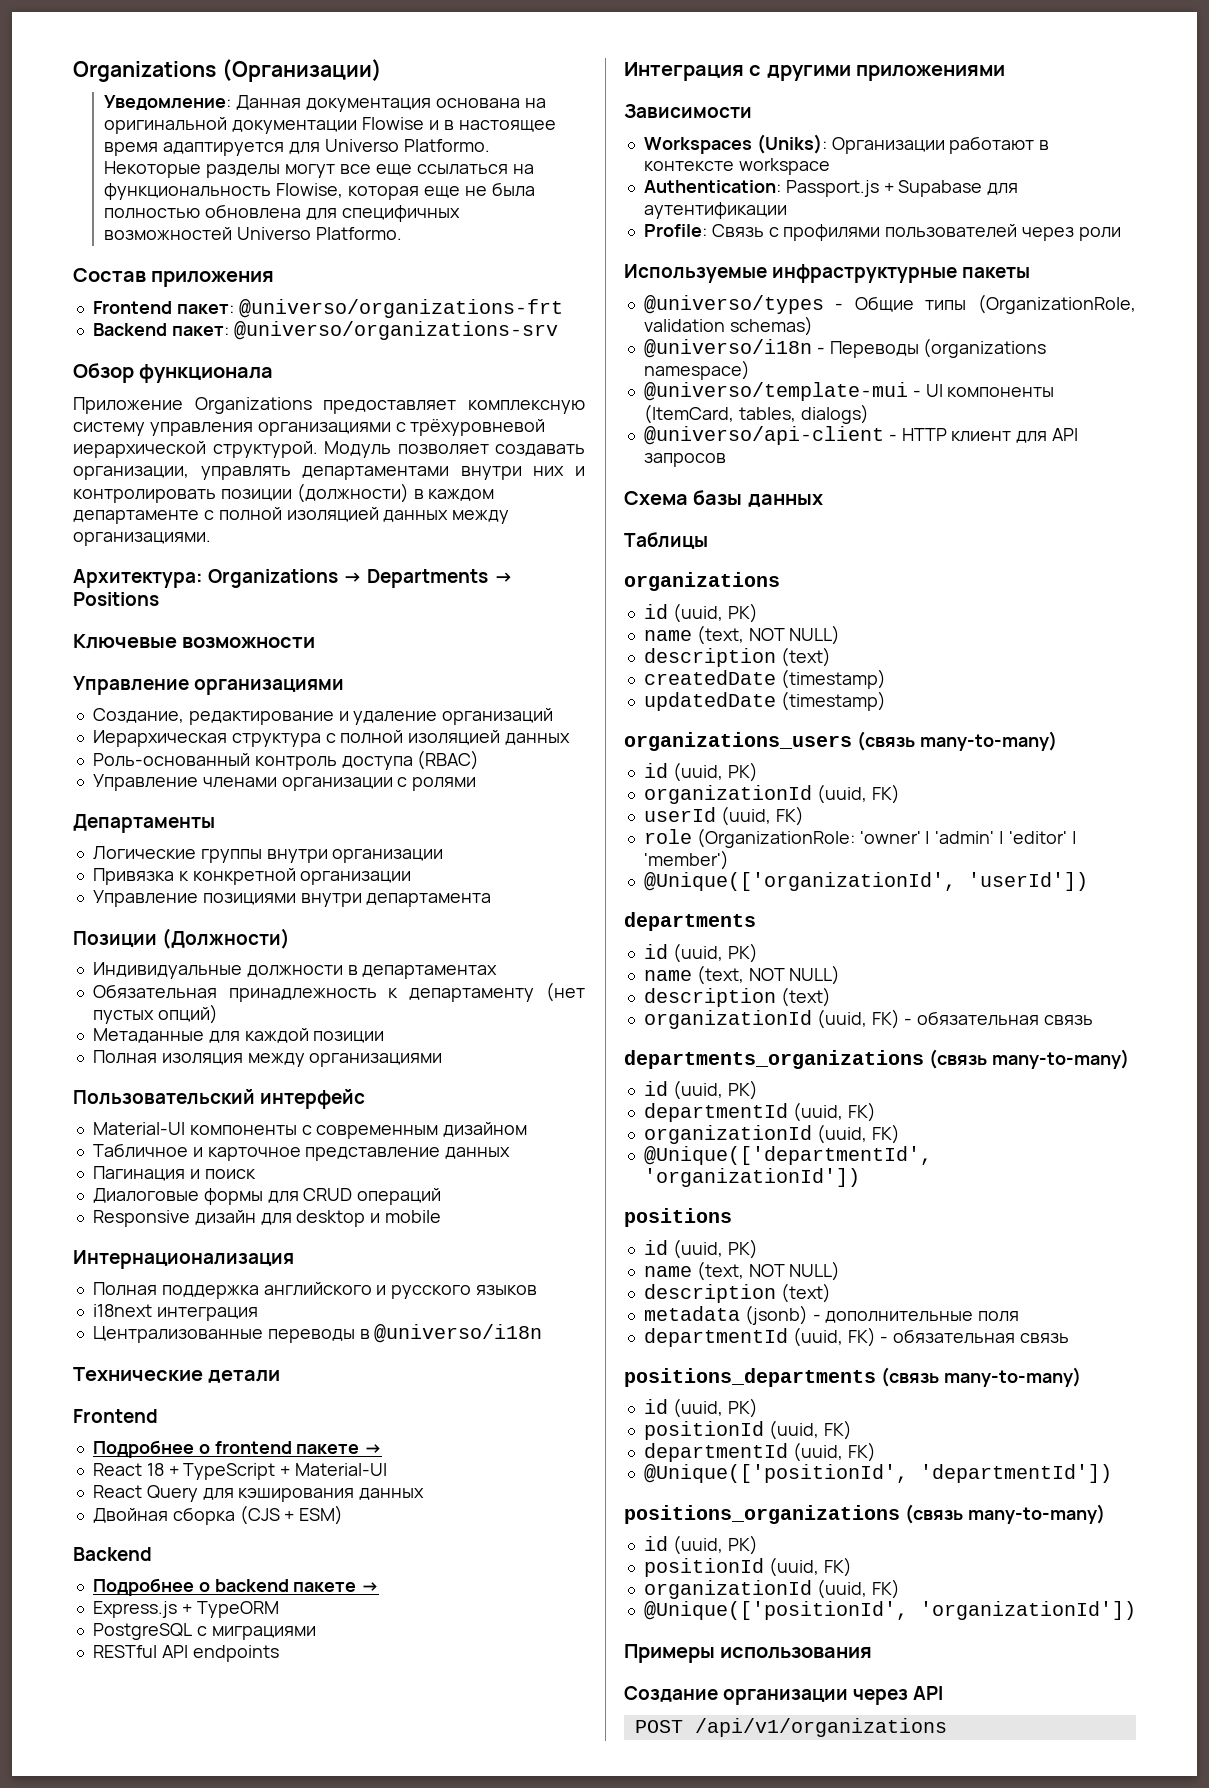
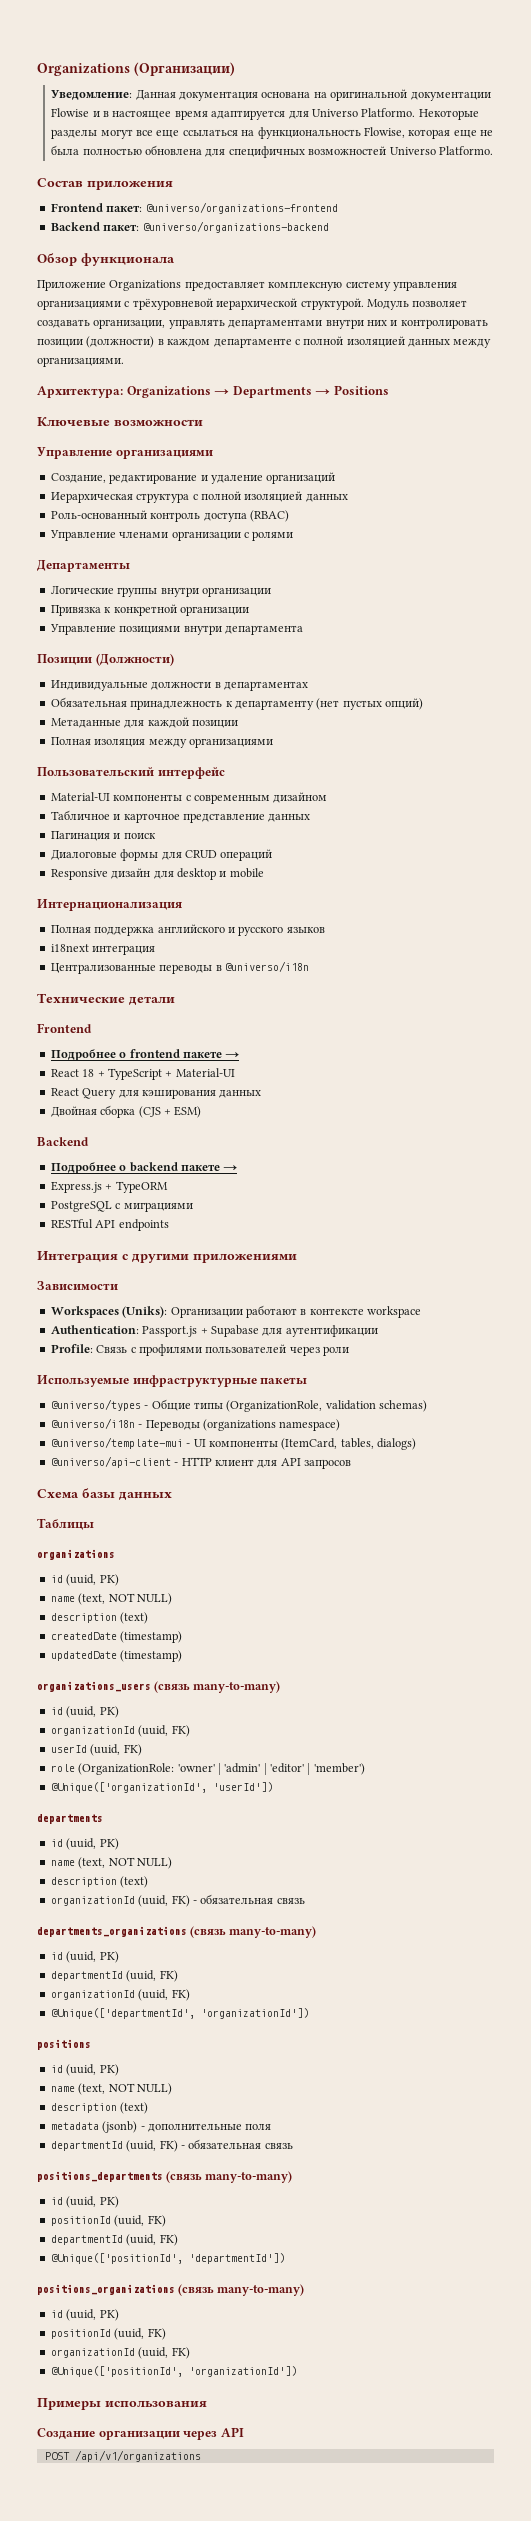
[238,299,563,318] @universo/organizations-frt -> [145,202,338,214] @universo/organizations-frontend
[233,321,558,340] @universo/organizations-srv -> [142,221,329,233] @universo/organizations-backend

